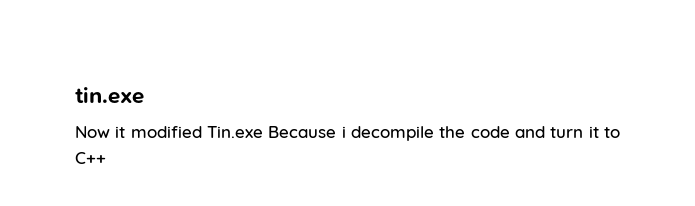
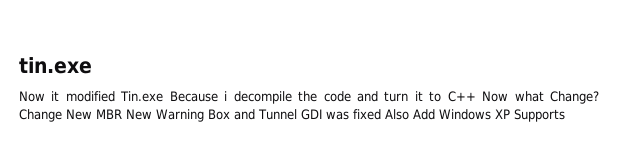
(106, 158) none -> [482,91,599,104] [19,109,565,122] Now what Change? Change New MBR New Warning Box and Tunnel GDI was fixed Also Add Windows XP Supports

